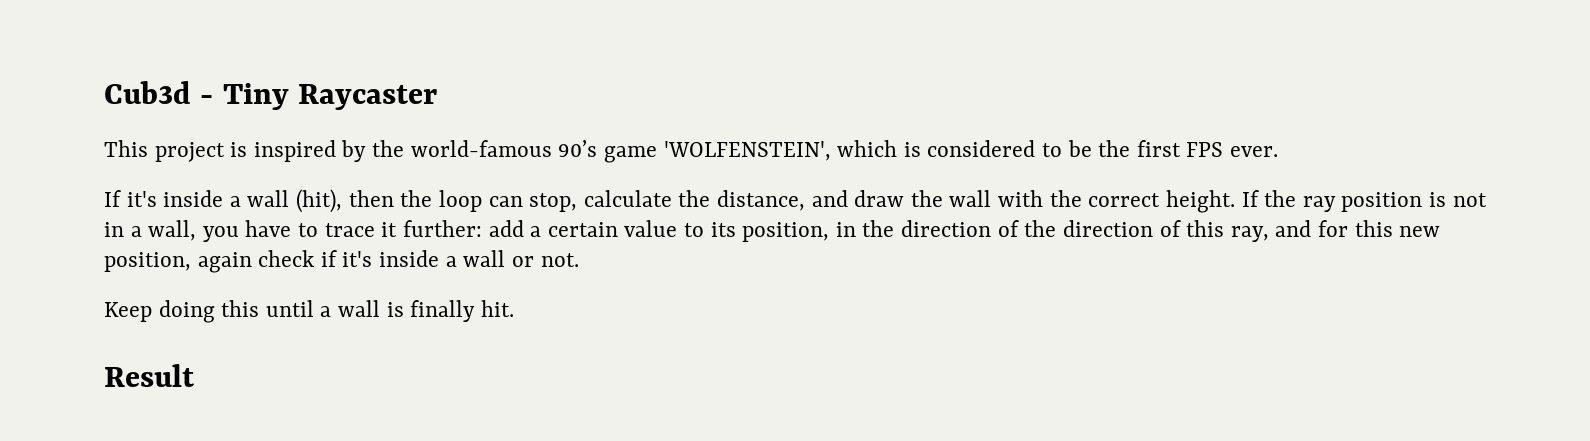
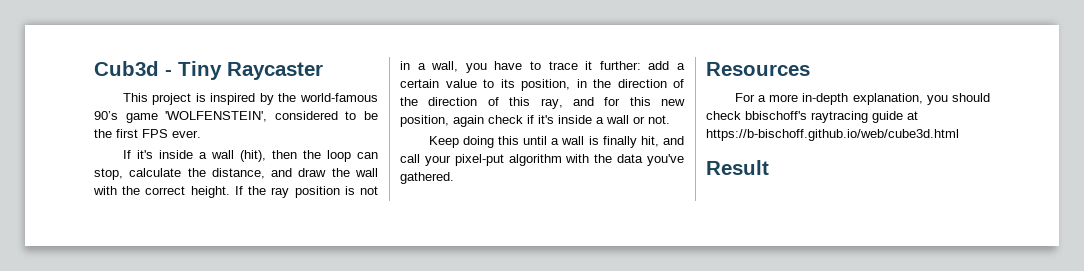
[837,140,921,157] which is -> (268, 116) none
[480,300,514,317] hit. -> [640,136,685,147] [400,154,684,166] [400,172,454,184] [706,62,810,76] [734,93,990,105] [706,111,918,123] [706,129,959,141] hit, and call your pixel-put algorithm with the data you've gathered. // Resources // For a more in-depth explanation, you should check bbischoff's raytracing guide at https://b-bischoff.github.io/web/cube3d.html

